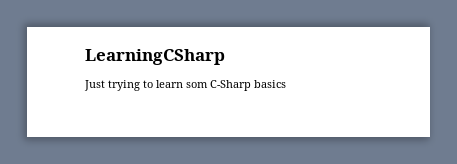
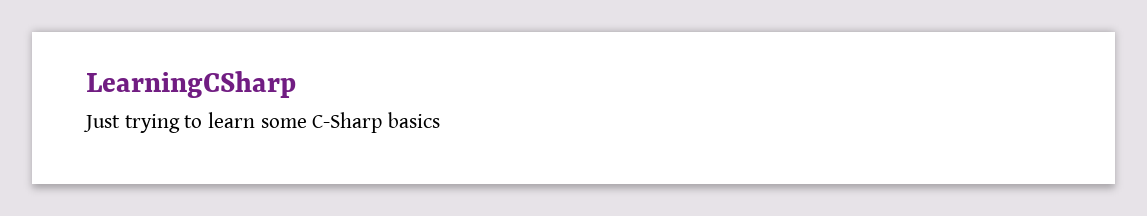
[186,82,208,88] som -> [260,118,307,128] some

